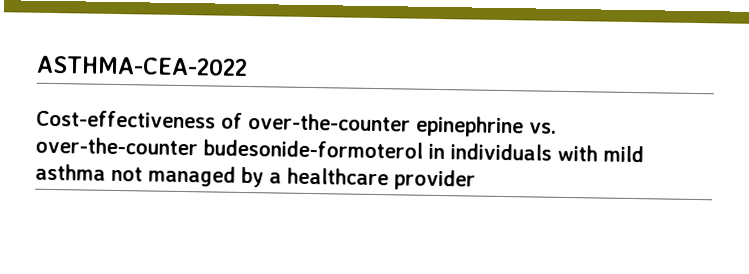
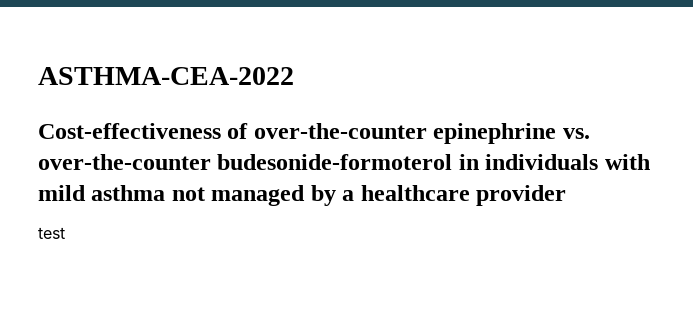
(476, 180) none -> [38,227,65,239] // test

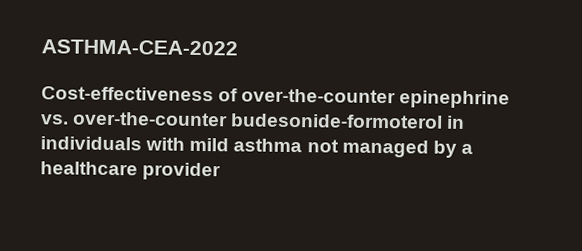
[38,227,65,239] // test -> (222, 171) none

